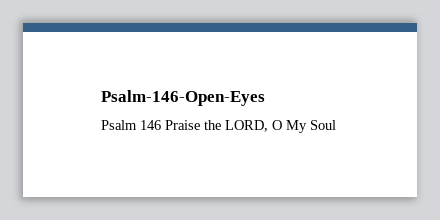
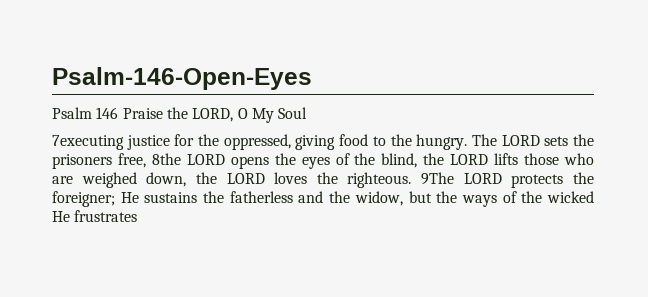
(336, 125) none -> [52,134,594,150] [52,153,595,169] [52,172,594,188] [52,191,594,207] [52,210,138,222] // 7executing justice for the oppressed, giving food to the hungry. The LORD sets the prisoners free, 8the LORD opens the eyes of the blind, the LORD lifts those who are weighed down, the LORD loves the righteous. 9The LORD protects the foreigner; He sustains the fatherless and the widow, but the ways of the wicked He frustrates

